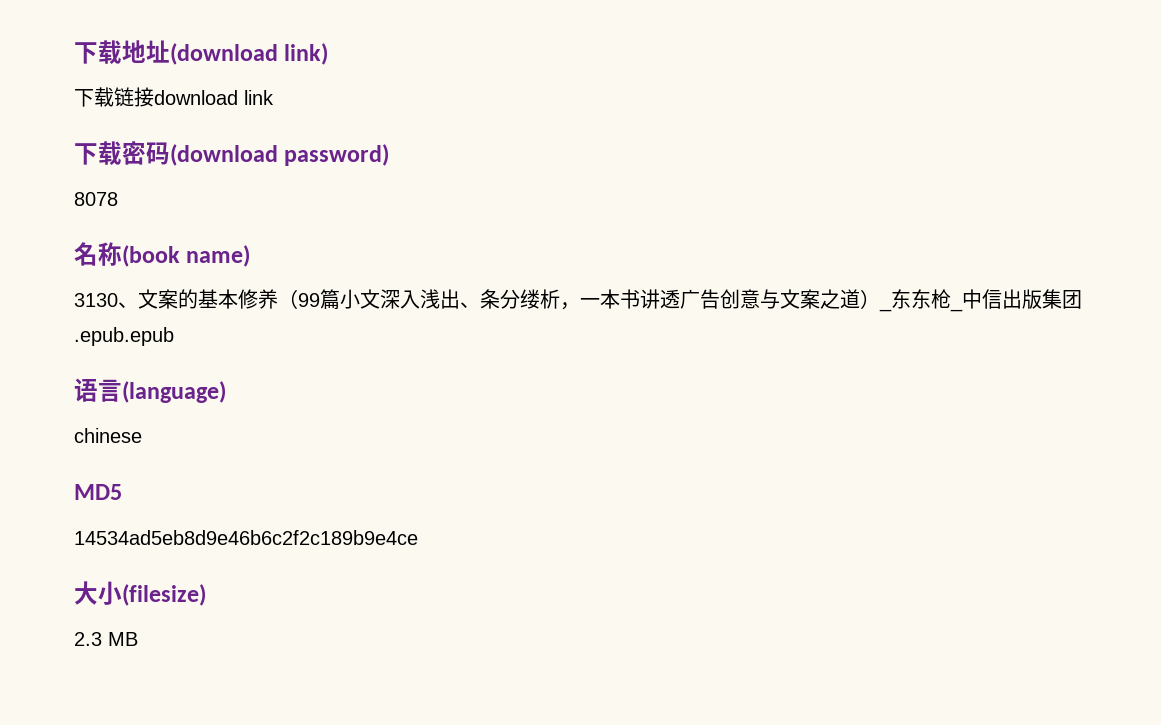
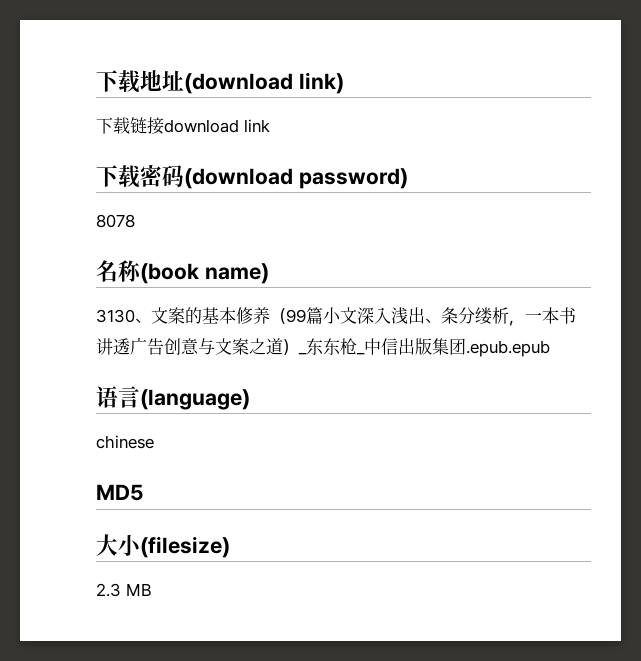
[74,530,418,545] // 14534ad5eb8d9e46b6c2f2c189b9e4ce -> (143, 492) none

